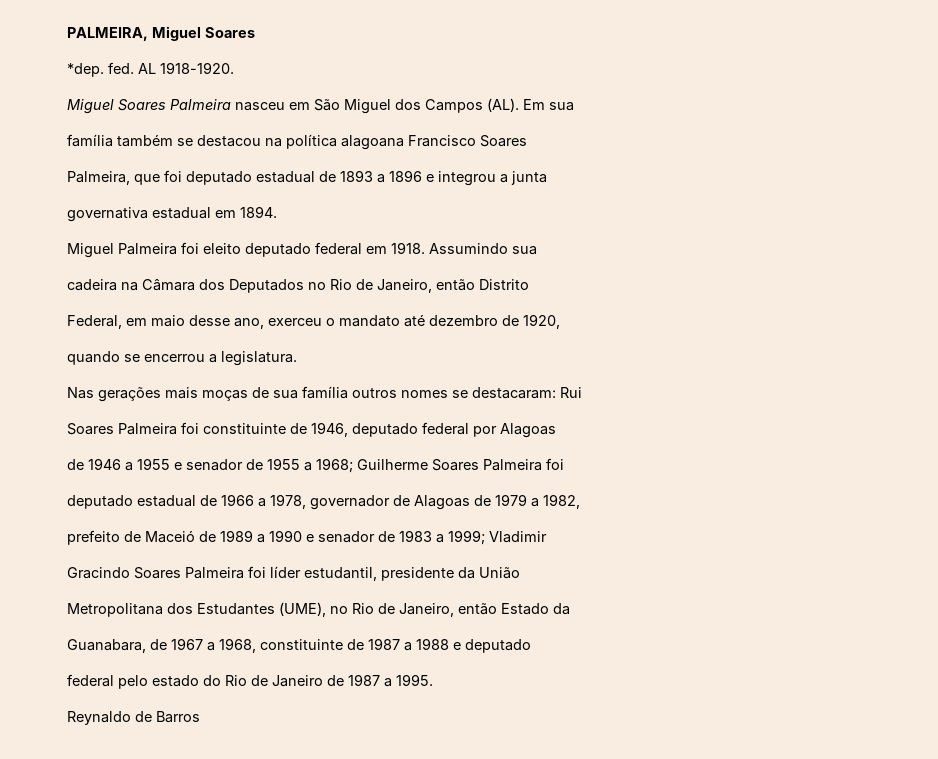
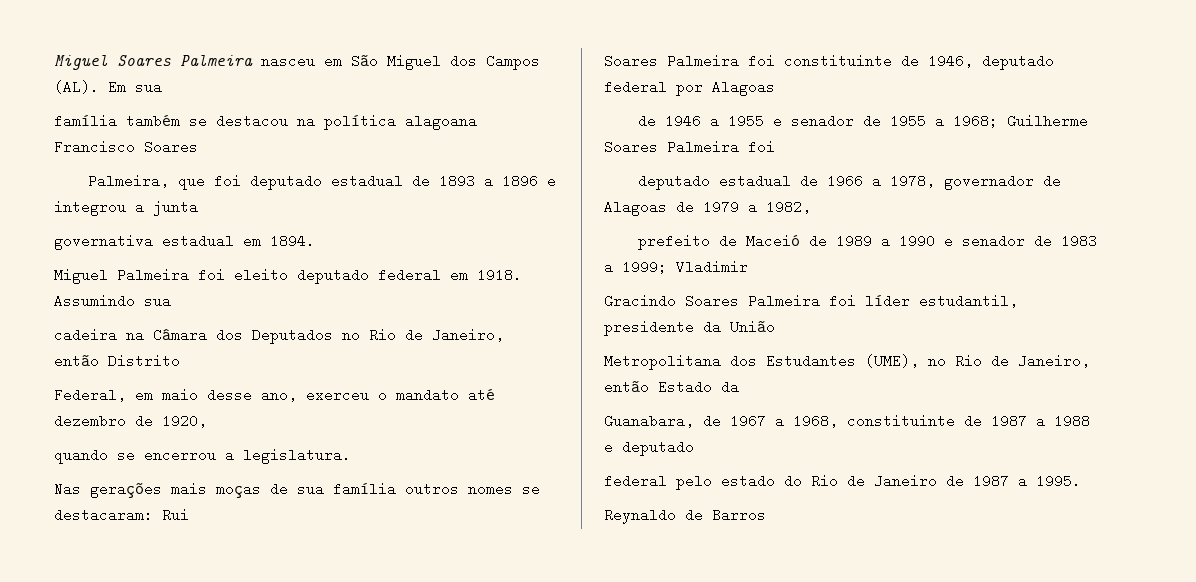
[67,26,255,41] [67,62,234,77] PALMEIRA, Miguel Soares // *dep. fed. AL 1918-1920. // -> (54, 62) none

